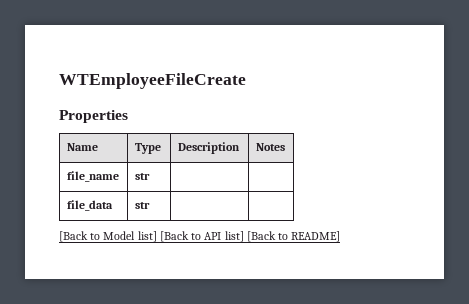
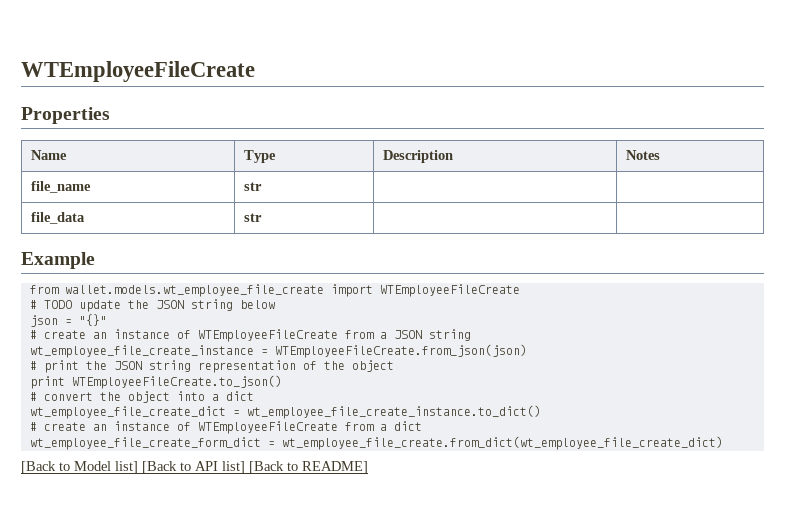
(150, 205) none -> [21,252,95,269] [29,284,520,297] [29,299,275,312] [29,314,107,327] [29,329,471,342] [29,344,527,358] [29,360,394,373] [29,375,282,389] [29,391,254,403] [29,405,541,419] [29,421,422,434] [29,436,723,450] // Example // from wallet.models.wt_employee_file_create import WTEmployeeFileCreate // # TODO update the JSON string below // json = "{}" // # create an instance of WTEmployeeFileCreate from a JSON string // wt_employee_file_create_instance = WTEmployeeFileCreate.from_json(json) // # print the JSON string representation of the object // print WTEmployeeFileCreate.to_json() // # convert the object into a dict // wt_employee_file_create_dict = wt_employee_file_create_instance.to_dict() // # create an instance of WTEmployeeFileCreate from a dict // wt_employee_file_create_form_dict = wt_employee_file_create.from_dict(wt_employee_file_create_dict)

